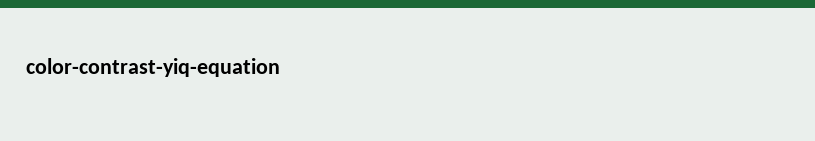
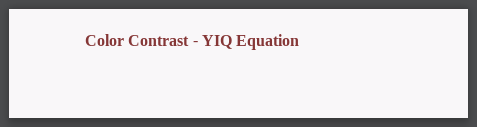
[26,58,280,77] color-contrast-yiq-equation -> [85,34,300,50] Color Contrast - YIQ Equation

